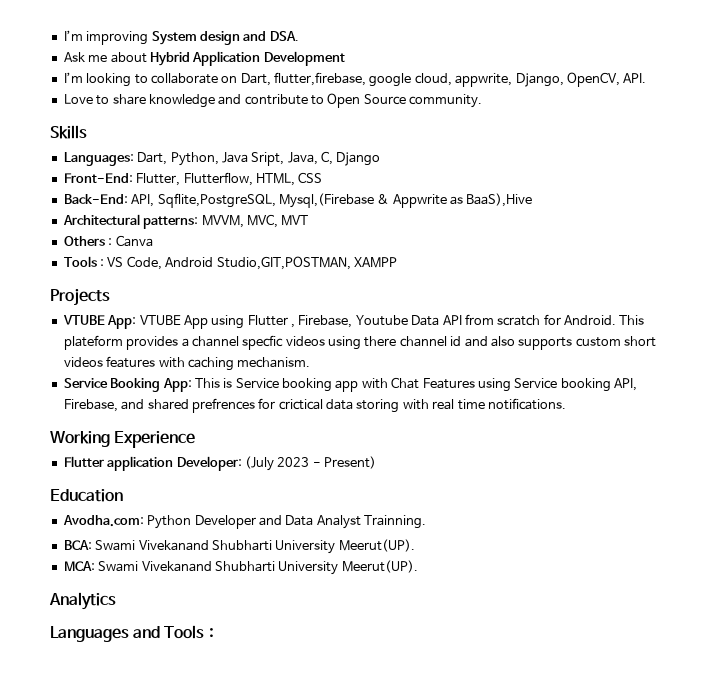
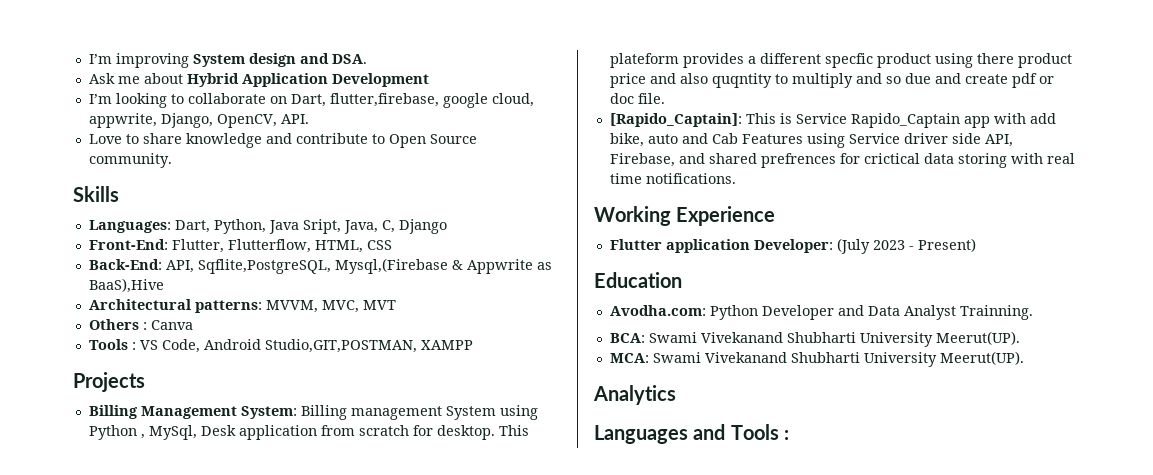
[62,315,462,329] VTUBE App: VTUBE App using Flutter , Firebase, Youtube Data API -> [88,405,538,420] [88,425,317,440] Billing Management System: Billing management System using Python , MySql, Desk application
[564,315,616,325] Android. -> [436,425,495,440] desktop.
[191,335,656,350] [63,356,311,371] [63,378,192,392] channel specfic videos using there channel id and also supports custom short videos features with caching mechanism. // Service Booking App: -> [759,53,1072,68] [609,73,1054,88] [609,93,665,104] [609,113,742,127] different specfic product using there product price and also quqntity to multiply and so due and create pdf or doc file. // [Rapido_Captain]:
[282,378,332,392] booking -> [850,113,960,128] Rapido_Captain
[391,377,420,389] Chat -> [1029,113,1056,124] [609,133,738,147] add bike, auto and Cab
[560,378,611,392] booking -> [903,133,981,144] driver side

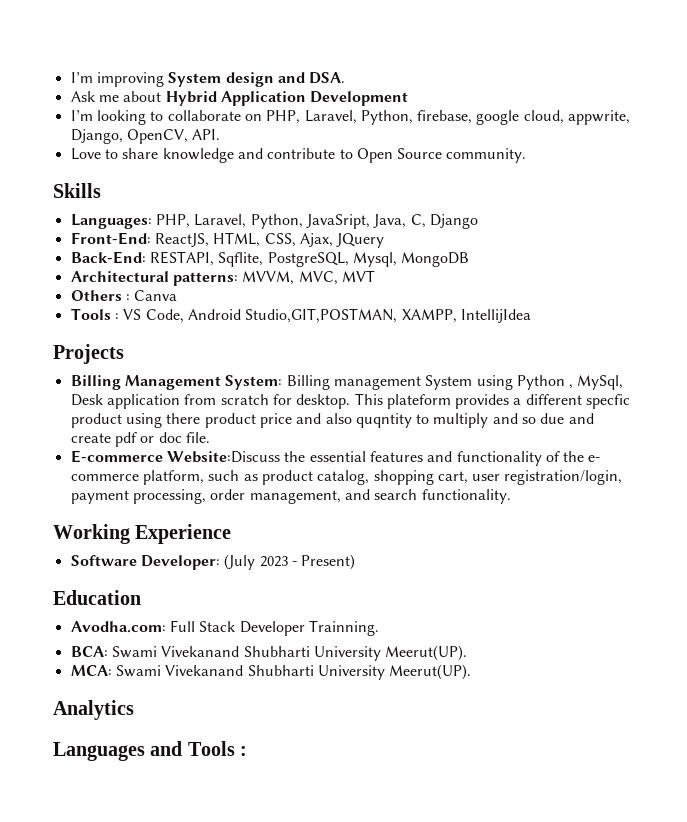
[290,93,439,107] Dart, flutter,firebase, -> [266,110,473,125] PHP, Laravel, Python, firebase,
[174,219,341,234] Dart, Python, Java Sript, -> [155,214,370,229] PHP, Laravel, Python, JavaSript,
[171,239,392,253] [88,258,552,274] [88,278,164,293] Flutter, Flutterflow, HTML, CSS // Back-End: API, Sqflite,PostgreSQL, Mysql,(Firebase & Appwrite as BaaS),Hive -> [154,232,385,248] [70,251,470,267] ReactJS, HTML, CSS, Ajax, JQuery // Back-End: RESTAPI, Sqflite, PostgreSQL, Mysql, MongoDB
[420,340,473,350] XAMPP -> [401,309,531,323] XAMPP, IntellijIdea
[609,113,1056,128] [609,133,1013,148] [609,153,1075,168] [609,173,736,184] [Rapido_Captain]: This is Service Rapido_Captain app with add bike, auto and Cab Features using Service driver side API, Firebase, and shared prefrences for crictical data storing with real time notifications. -> [70,450,601,466] [70,470,623,485] [70,489,511,504] E-commerce Website:Discuss the essential features and functionality of the e- commerce platform, such as product catalog, shopping cart, user registration/login, payment processing, order management, and search functionality.
[609,239,750,253] Flutter application -> [70,555,137,566] Software
[709,305,956,320] Python Developer and Data Analyst -> [169,620,305,636] Full Stack Developer

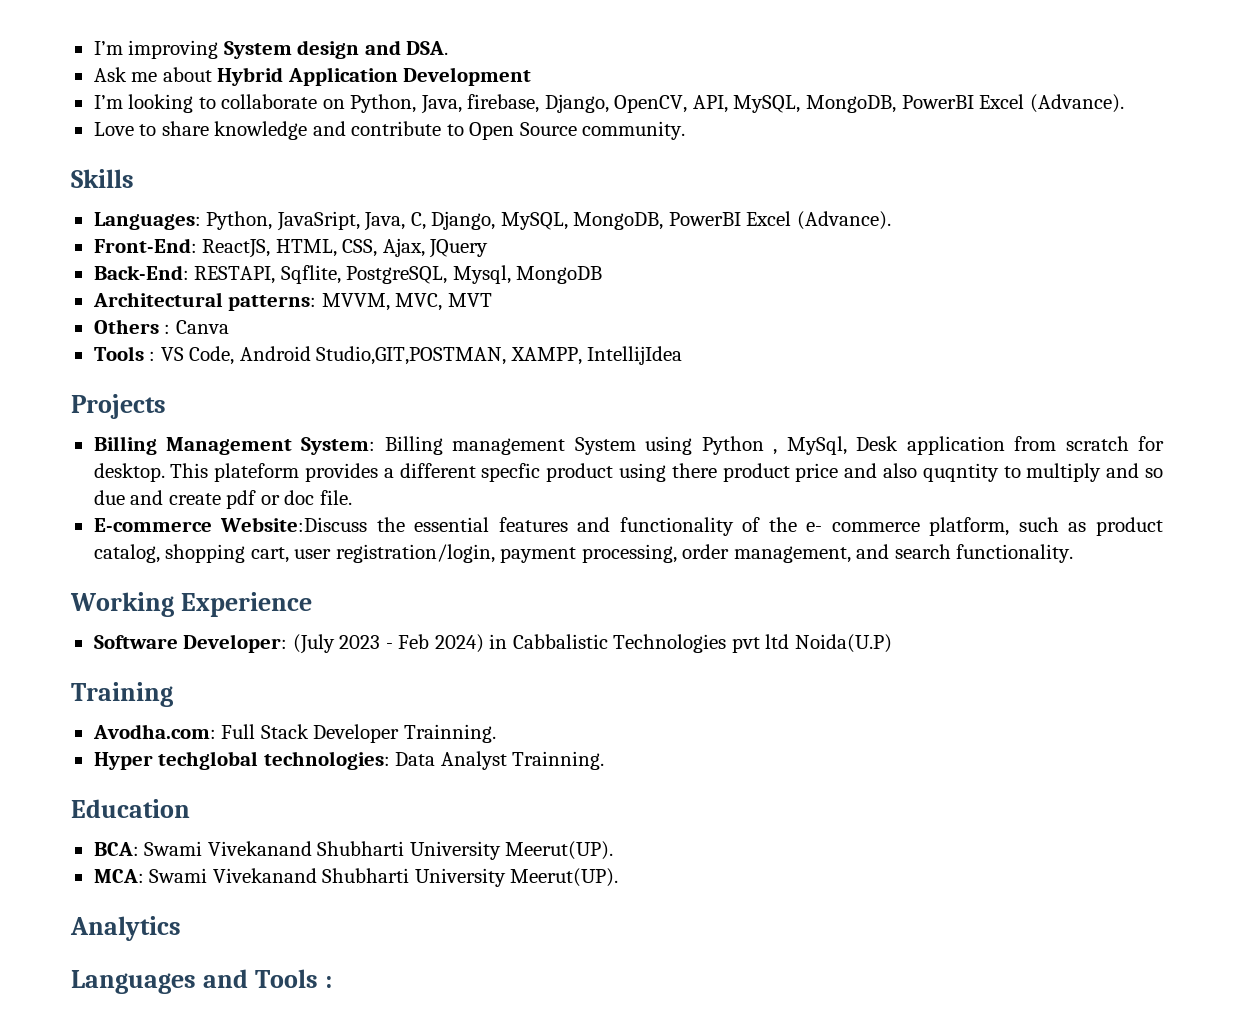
[266,110,631,125] [70,129,221,144] PHP, Laravel, Python, firebase, google cloud, appwrite, Django, OpenCV, API. -> [350,94,1124,114] Python, Java, firebase, Django, OpenCV, API, MySQL, MongoDB, PowerBI Excel (Advance).
[155,214,247,228] PHP, Laravel, -> (201, 221) none
[429,214,478,229] Django -> [431,211,891,230] Django, MySQL, MongoDB, PowerBI Excel (Advance).
[301,554,356,570] [53,590,141,605] Present) // Education -> [398,634,892,653] [71,682,173,707] Feb 2024) in Cabbalistic Technologies pvt ltd Noida(U.P) // Training
(379, 628) none -> [93,751,605,770] [71,799,190,818] // Hyper techglobal technologies: Data Analyst Trainning. // Education

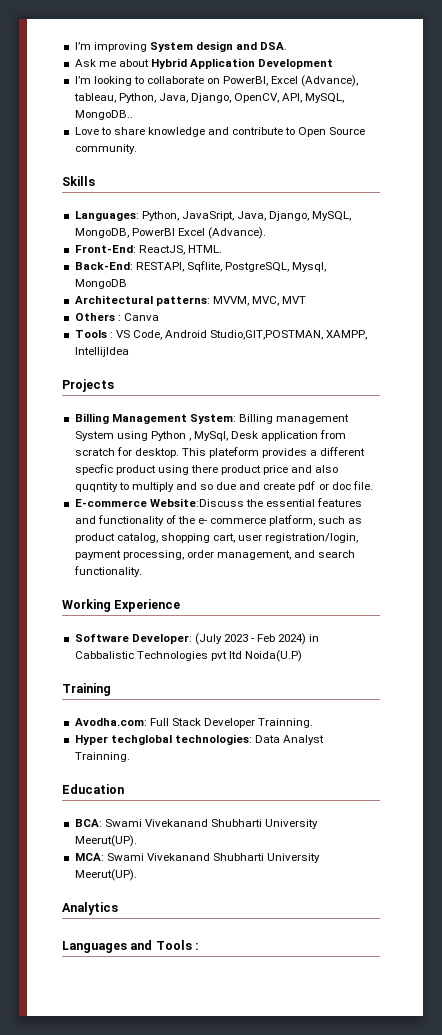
(345, 104) none -> [223,75,359,87] [73,93,116,103] PowerBI, Excel (Advance), tableau,
[467,94,540,113] firebase, -> (188, 98) none
[805,94,1124,113] MongoDB, PowerBI Excel (Advance). -> [74,110,133,120] MongoDB..
[410,212,426,230] C, -> (266, 216) none
[275,238,489,258] HTML, CSS, Ajax, JQuery -> [187,245,222,253] HTML.

